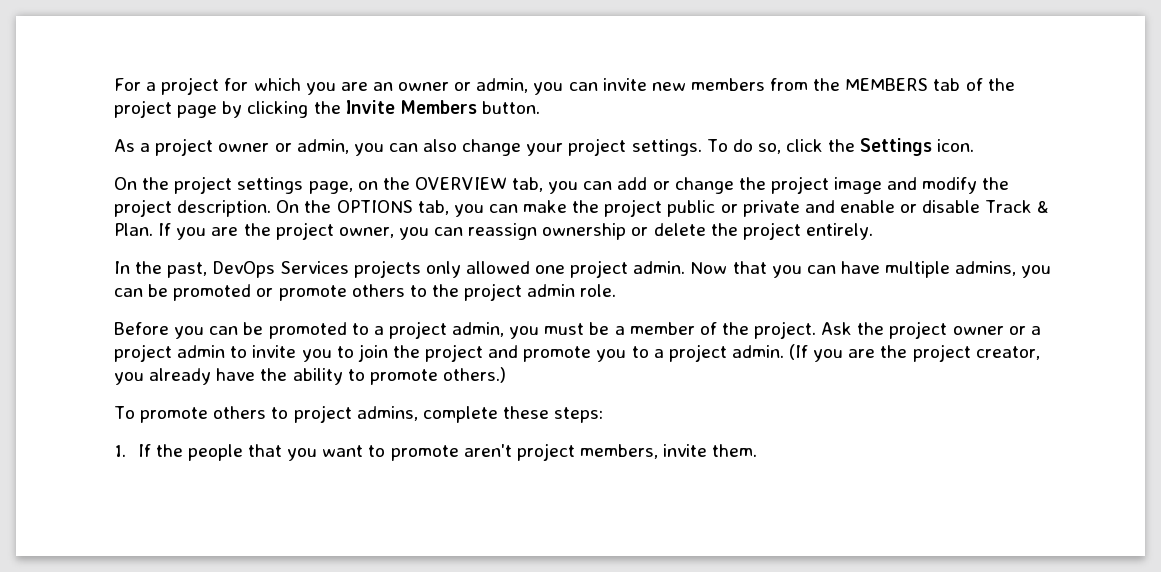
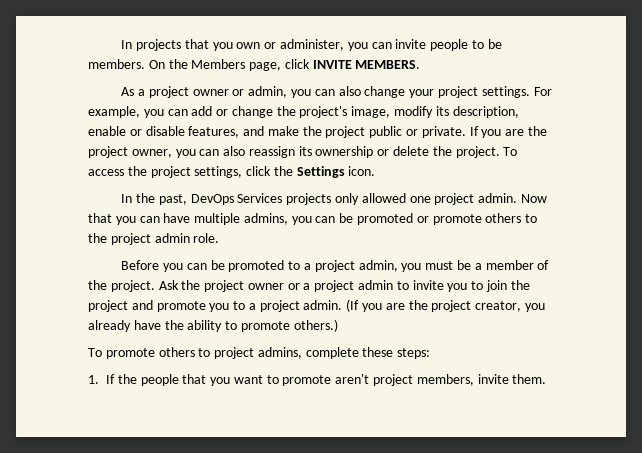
[114,77,1015,95] [114,100,540,118] For a project for which you are an owner or admin, you can invite new members from the MEMBERS tab of the project page by clicking the Invite Members button. -> [121,39,502,51] [88,59,421,71] In projects that you own or administer, you can invite people to be members. On the Members page, click INVITE MEMBERS.
[706,138,975,156] [114,176,544,194] To do so, click the Settings icon. // On the project settings page, on the OVERVIEW tab, -> [533,87,552,96] [88,106,140,118] For example,
[770,176,1010,194] [114,199,518,217] project image and modify the project description. On the OPTIONS tab, you can -> [299,106,519,118] [88,126,265,138] project's image, modify its description, enable or disable features, and
[742,200,1050,217] [114,223,153,236] private and enable or disable Track & Plan. -> [421,126,466,138] private.
[468,223,538,240] reassign -> [223,146,312,158] also reassign its
[742,222,873,240] project entirely. -> [455,146,518,158] [88,166,376,178] project. To access the project settings, click the Settings icon.

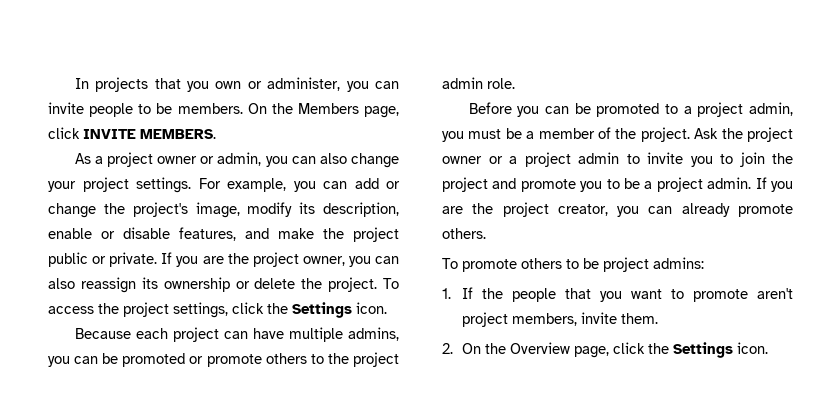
[121,193,547,205] [88,213,136,225] In the past, DevOps Services projects only allowed one project admin. Now that you -> [74,327,219,342] Because each project
(246, 305) none -> [624,178,640,189] be
[346,299,360,312] (If -> [755,177,767,189] If
[88,319,338,332] already have the ability to promote others.) -> [648,203,793,217] [442,228,486,239] can already promote others.
[214,347,431,359] project admins, complete these steps: -> [583,257,704,272] be project admins:
(547, 379) none -> [442,342,768,358] // 2. On the Overview page, click the Settings icon.

